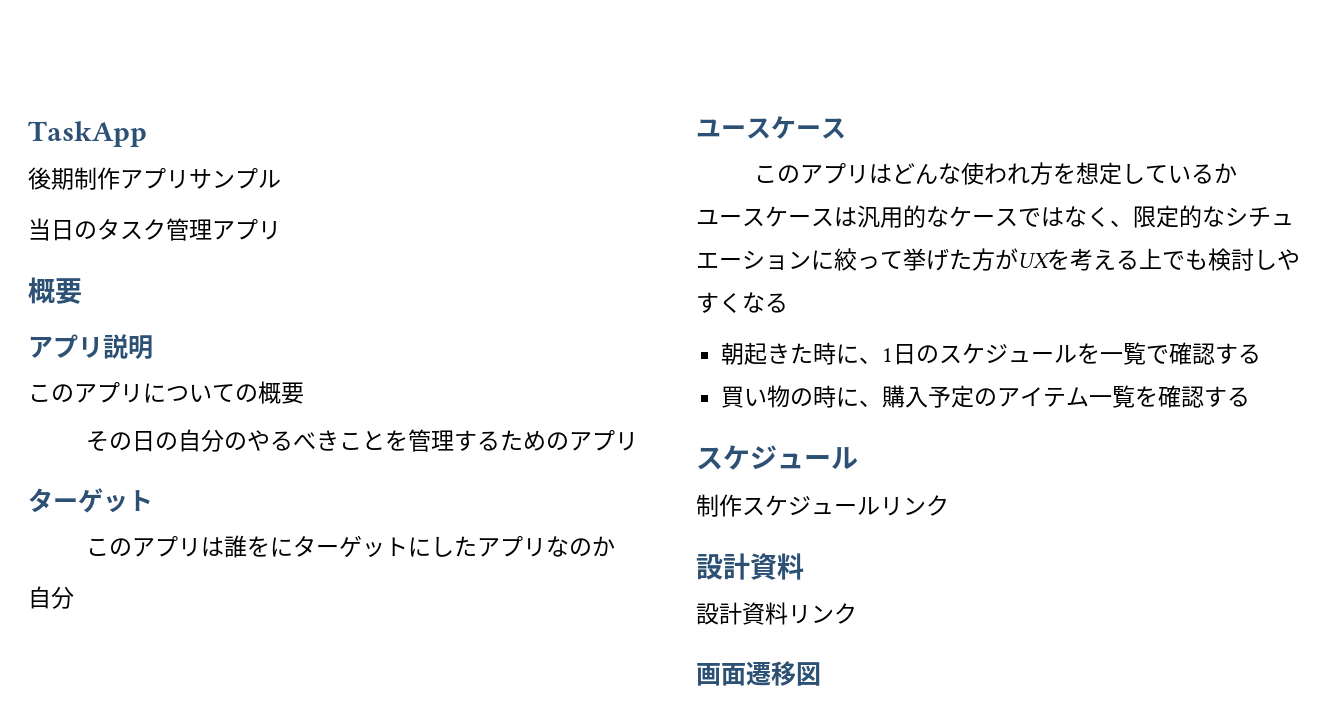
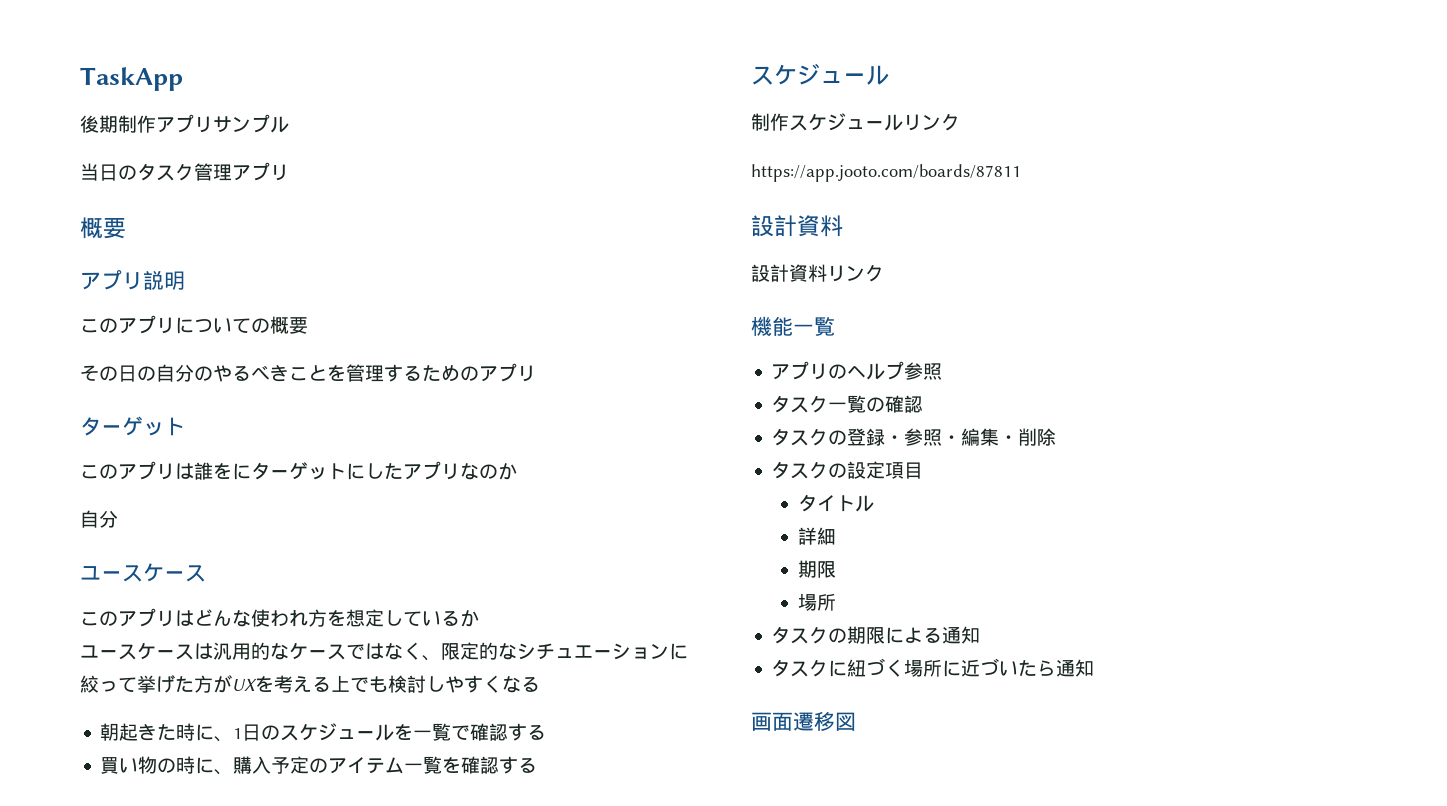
(949, 505) none -> [751,164,1021,182] // https://app.jooto.com/boards/87811
(857, 613) none -> [751,316,835,336] [771,361,943,380] [771,395,924,413] [771,428,1057,446] [771,461,924,479] [797,494,874,512] [797,527,836,545] [797,560,836,578] [797,593,836,611] [771,626,981,644] [771,658,1095,677] // 機能一覧 // アプリのヘルプ参照 // タスク一覧の確認 // タスクの登録・参照・編集・削除 // タスクの設定項目 // タイトル // 詳細 // 期限 // 場所 // タスクの期限による通知 // タスクに紐づく場所に近づいたら通知

